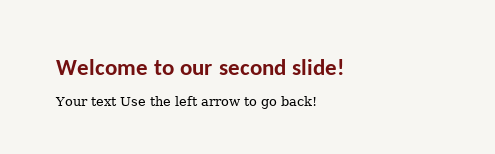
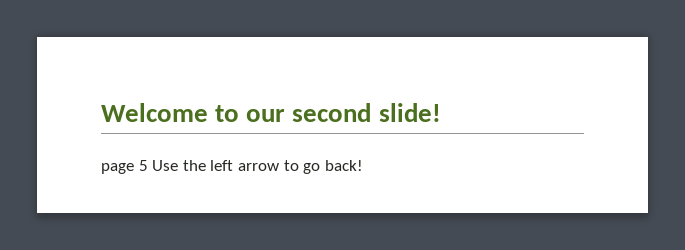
[55,97,117,106] Your text -> [101,160,148,174] page 5

